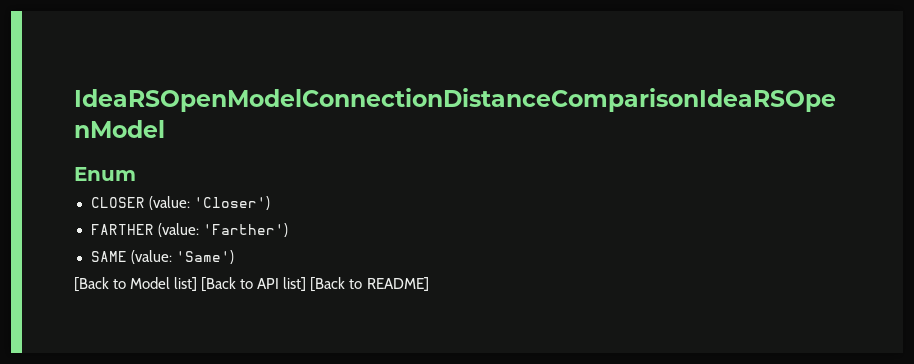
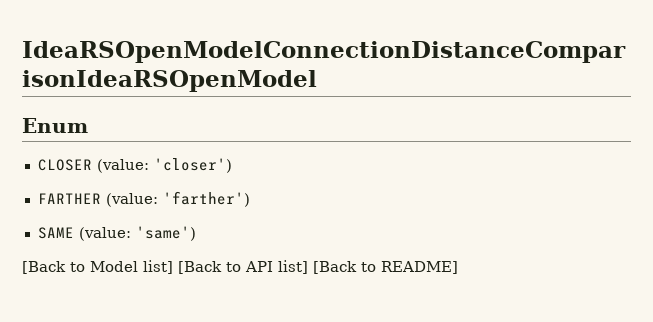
[193,196,270,210] 'Closer') -> [153,158,232,173] 'closer')
[202,223,288,237] 'Farther') -> [162,191,250,207] 'farther')
[175,250,234,264] 'Same') -> [135,226,196,241] 'same')

